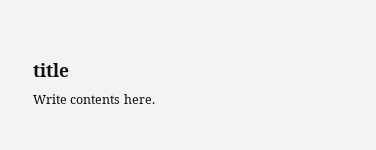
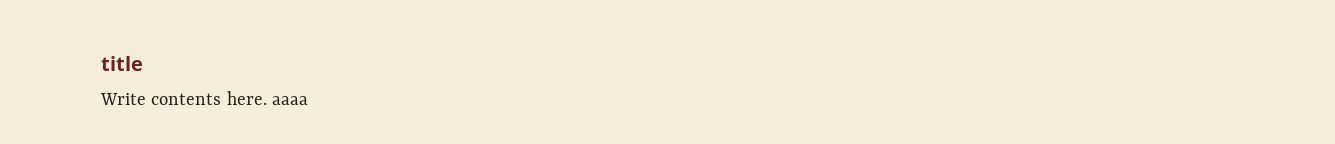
(155, 99) none -> [271,96,308,105] aaaa

